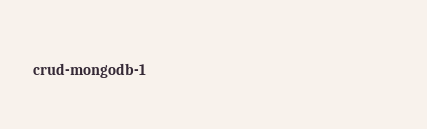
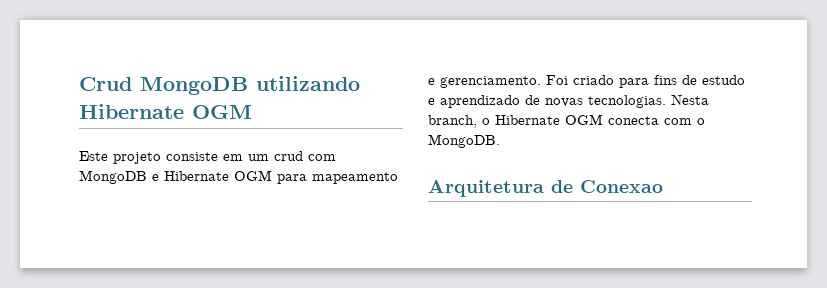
[33,63,146,78] crud-mongodb-1 -> [79,76,360,95] [79,104,252,119] [79,151,336,164] [79,170,398,184] [428,75,745,88] [428,94,709,108] [428,114,705,128] [428,134,500,148] [428,180,663,197] Crud MongoDB utilizando Hibernate OGM // Este projeto consiste em um crud com MongoDB e Hibernate OGM para mapeamento e gerenciamento. Foi criado para fins de estudo e aprendizado de novas tecnologias. Nesta branch, o Hibernate OGM conecta com o MongoDB. // Arquitetura de Conexao

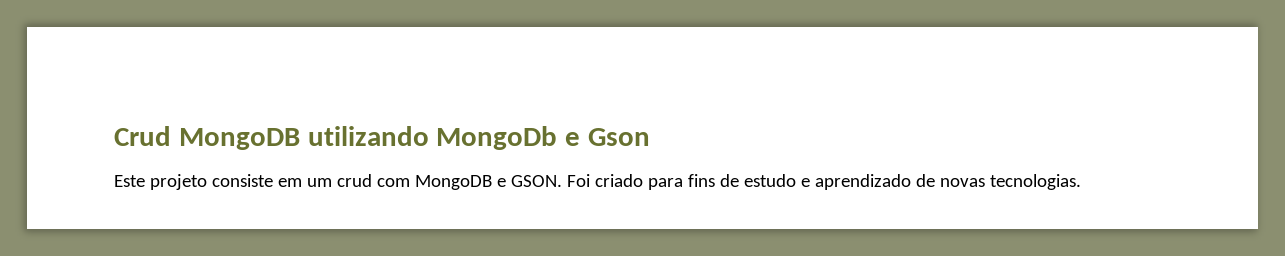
[79,104,252,119] Hibernate OGM -> [436,126,651,150] MongoDb e Gson
[164,170,398,184] [428,76,541,88] Hibernate OGM para mapeamento e gerenciamento. -> [510,175,562,187] GSON.
[671,94,709,105] [428,114,705,128] [428,134,500,148] [428,180,663,197] Nesta branch, o Hibernate OGM conecta com o MongoDB. // Arquitetura de Conexao -> (1081, 182) none

